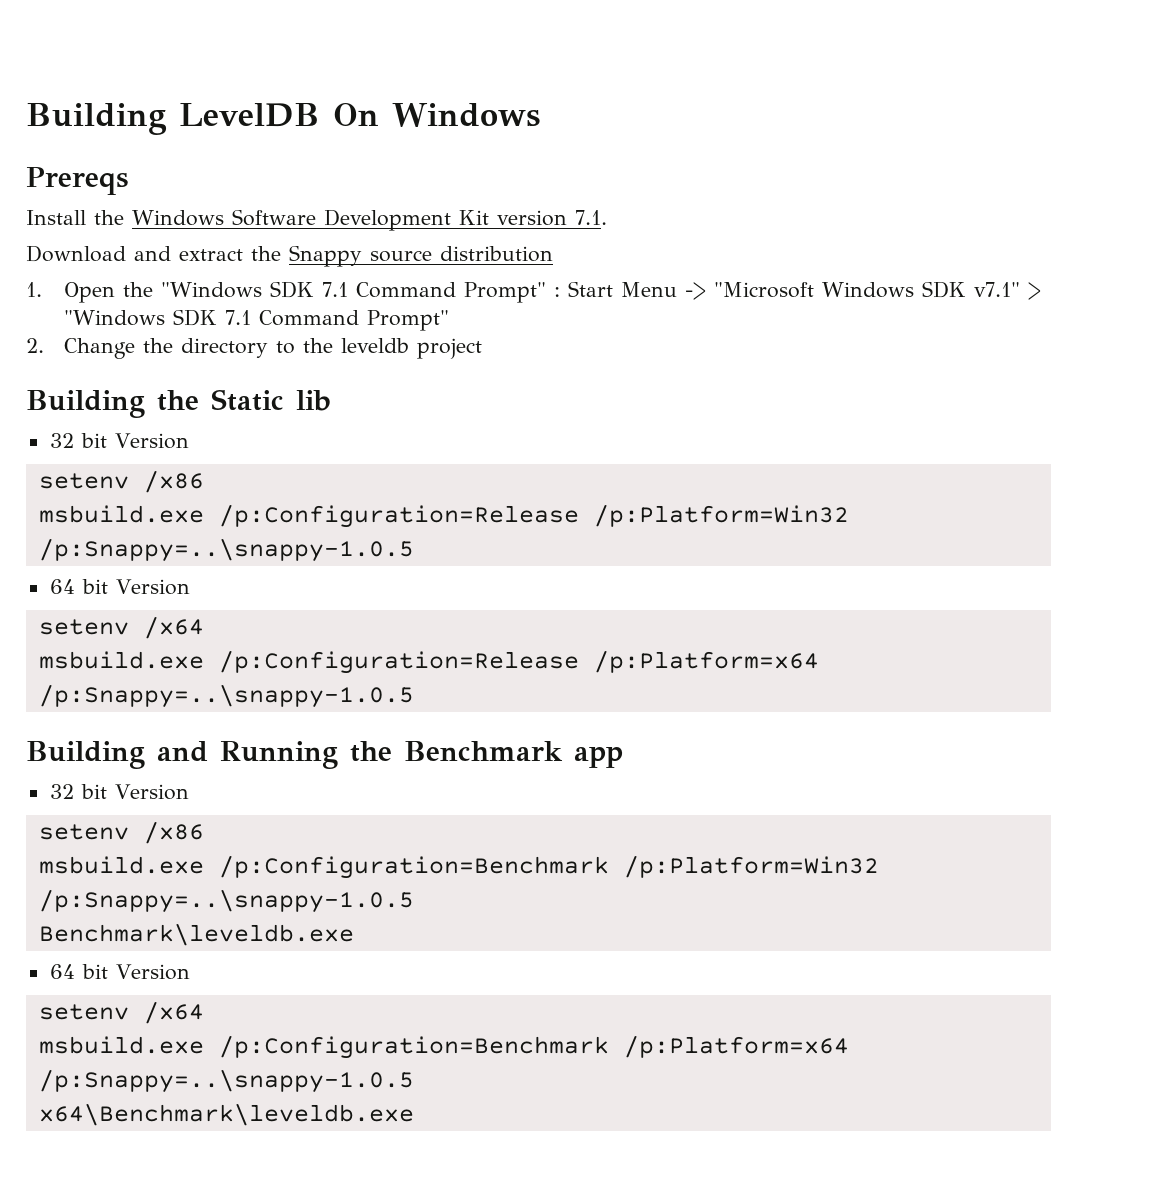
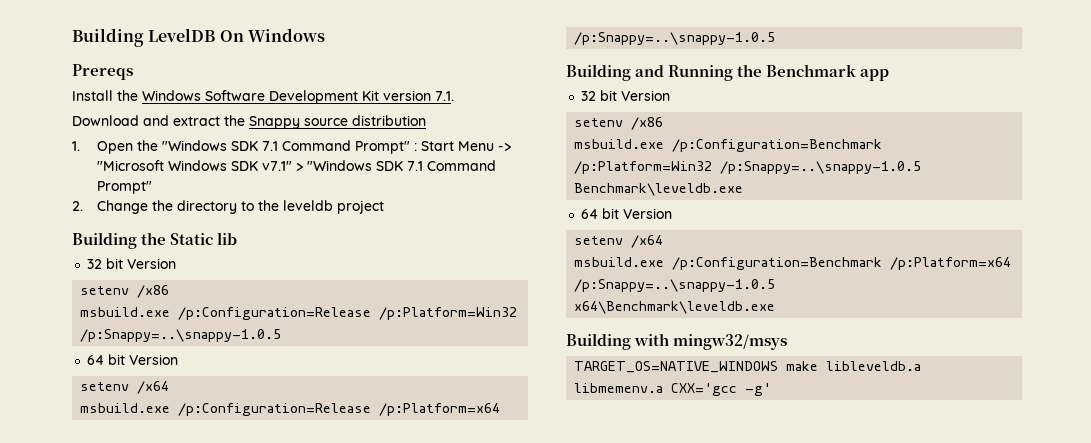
(414, 1114) none -> [566,333,788,350] [574,361,922,373] [574,383,772,396] // Building with mingw32/msys // TARGET_OS=NATIVE_WINDOWS make libleveldb.a libmemenv.a CXX='gcc -g'

